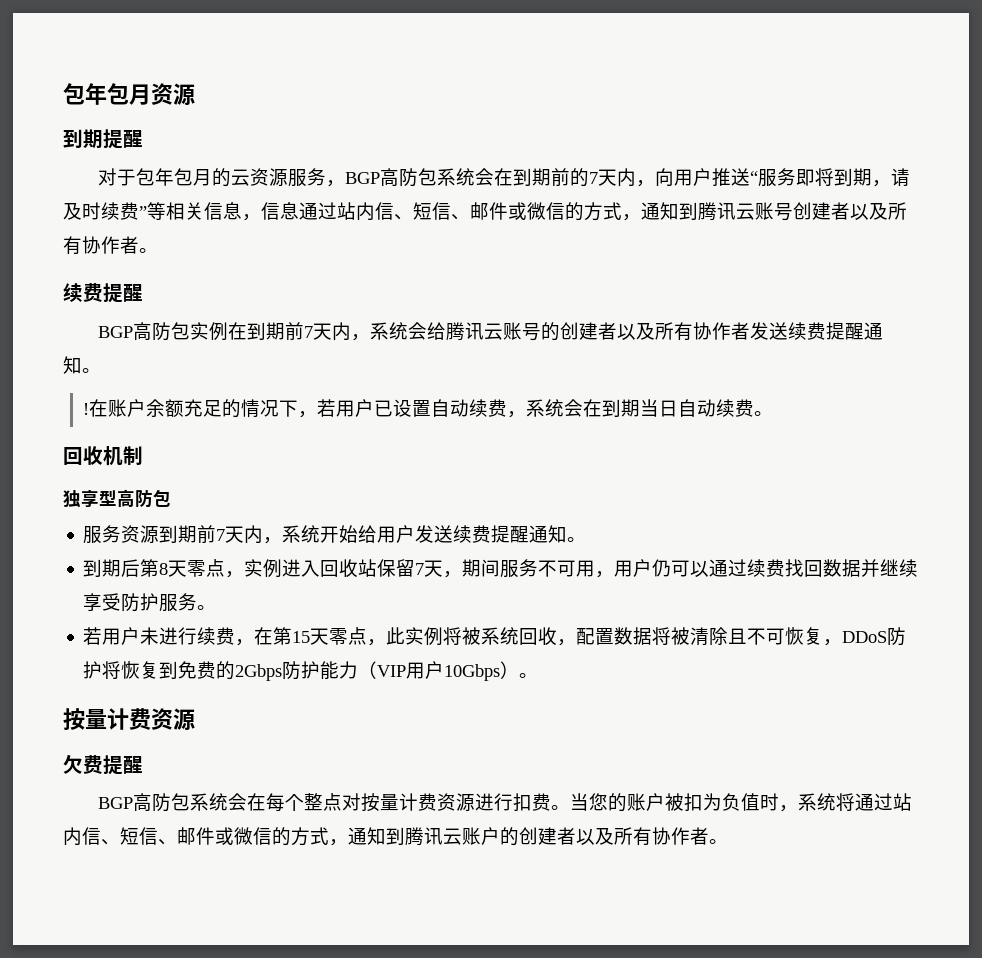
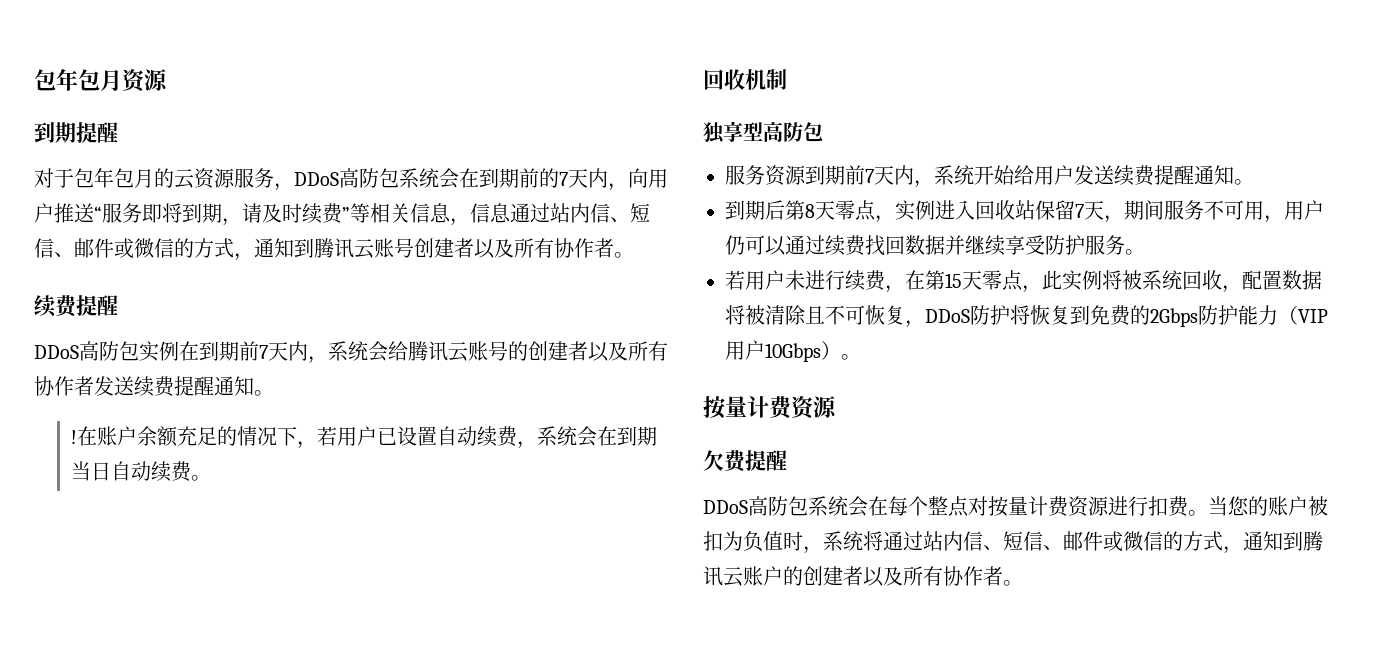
[345,172,381,184] BGP -> [294,172,339,186] DDoS
[98,326,134,338] BGP -> [34,345,79,359] DDoS
[98,797,134,809] BGP -> [703,500,748,514] DDoS

